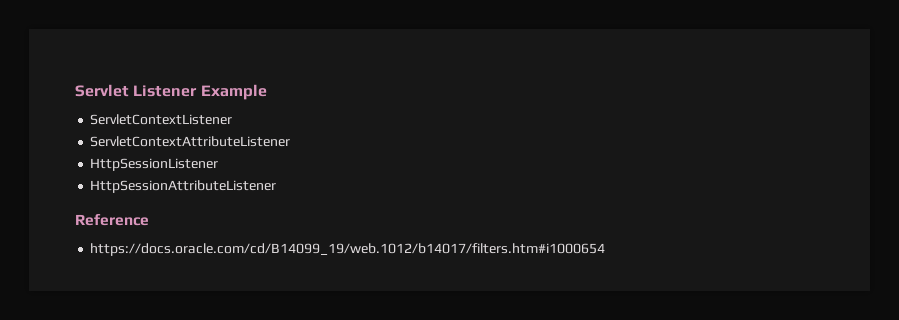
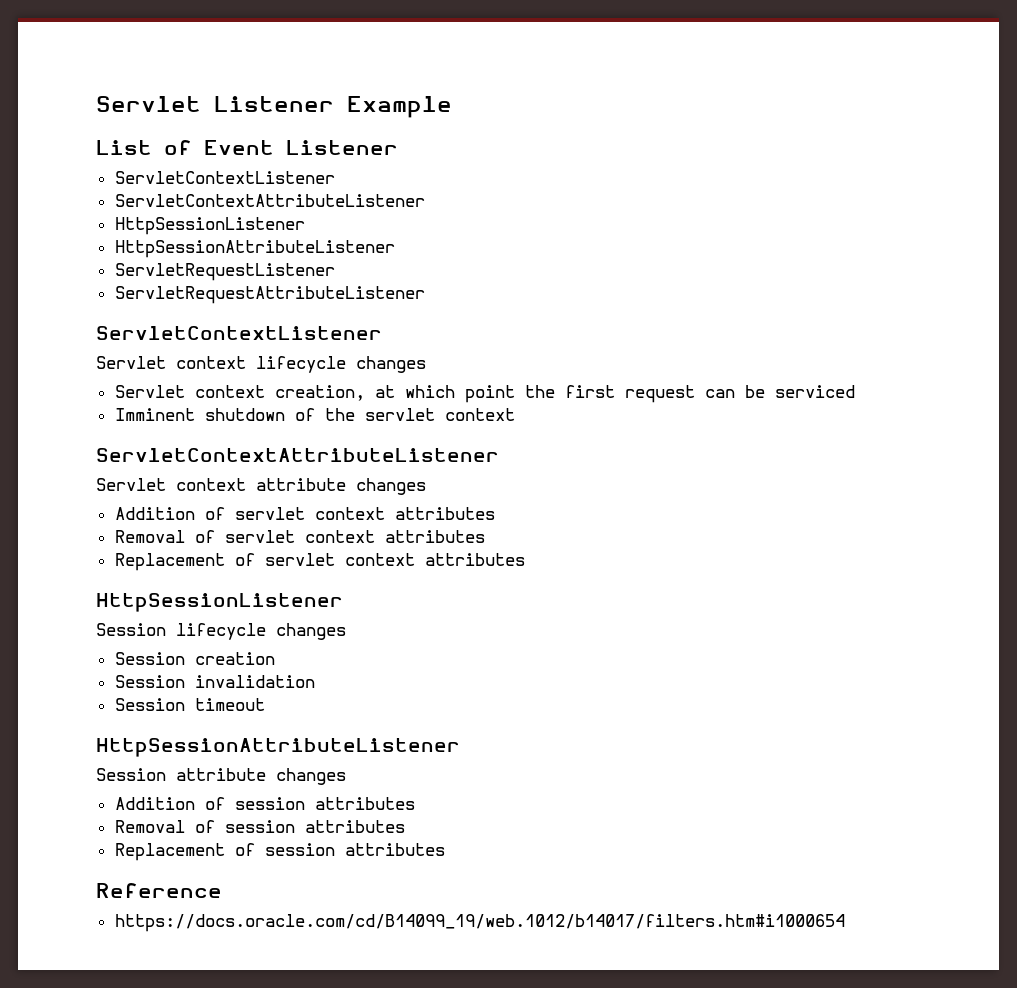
(267, 92) none -> [96,140,398,155] // List of Event Listener
(277, 186) none -> [114,263,335,281] [114,286,425,304] [96,326,382,340] [96,356,426,373] [114,385,855,403] [114,408,515,421] [96,448,499,462] [96,478,426,495] [114,507,495,520] [114,530,485,543] [114,553,525,571] [96,593,343,612] [96,623,346,640] [114,652,275,665] [114,675,315,688] [114,698,265,711] [96,738,460,757] [96,768,346,785] [114,797,415,810] [114,820,405,833] [114,843,445,861] // ServletRequestListener // ServletRequestAttributeListener // ServletContextListener // Servlet context lifecycle changes // Servlet context creation, at which point the first request can be serviced // Imminent shutdown of the servlet context // ServletContextAttributeListener // Servlet context attribute changes // Addition of servlet context attributes // Removal of servlet context attributes // Replacement of servlet context attributes // HttpSessionListener // Session lifecycle changes // Session creation // Session invalidation // Session timeout // HttpSessionAttributeListener // Session attribute changes // Addition of session attributes // Removal of session attributes // Replacement of session attributes

